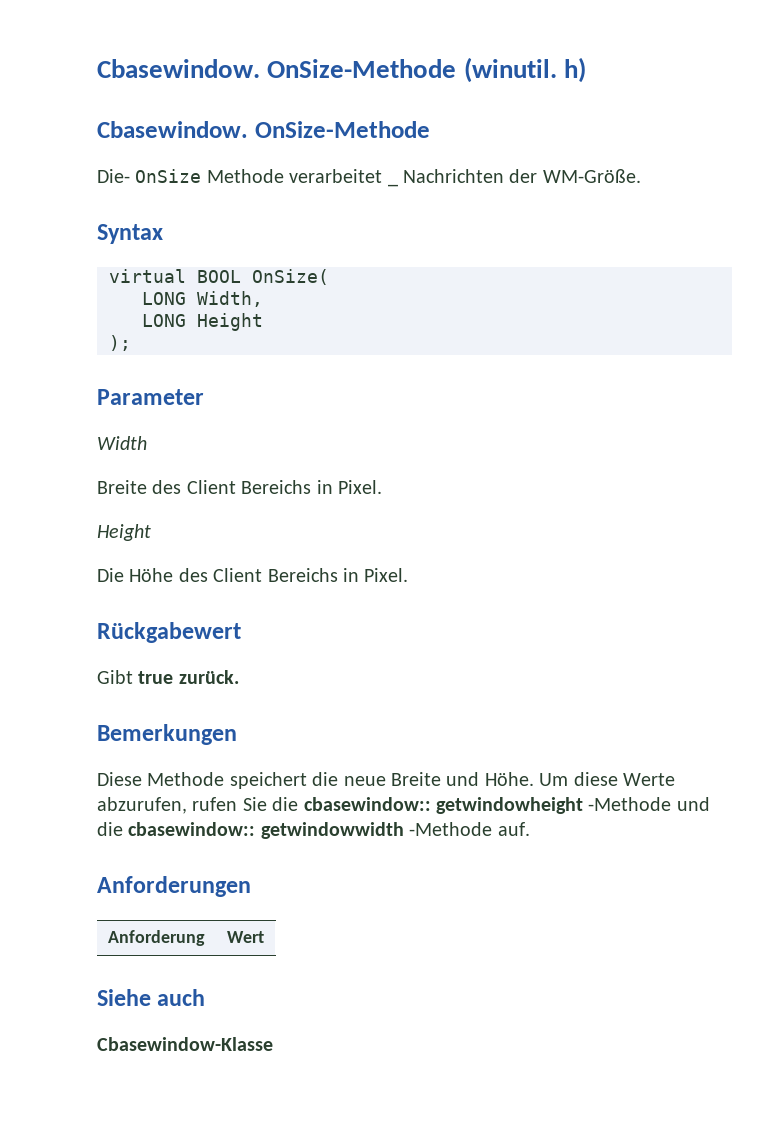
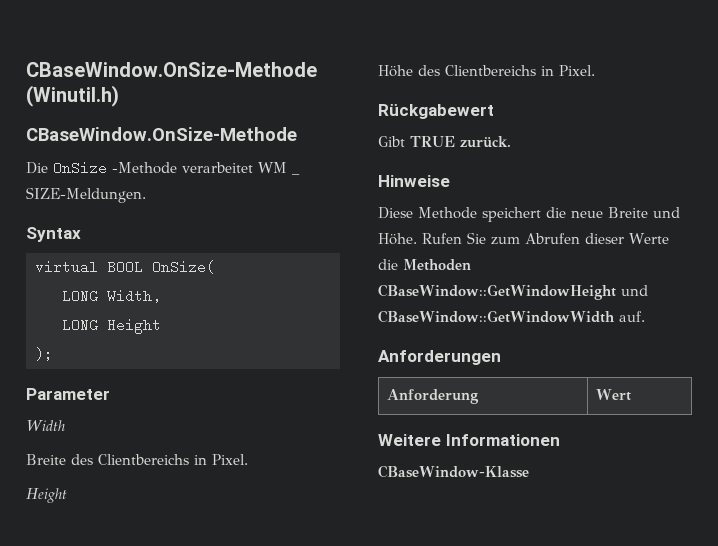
[97,57,586,83] [97,121,430,138] [97,169,383,183] [387,183,398,187] [403,169,641,183] Cbasewindow. OnSize-Methode (winutil. h) // Cbasewindow. OnSize-Methode // Die- OnSize Methode verarbeitet _ Nachrichten der WM-Größe. -> [26,62,317,77] [26,85,119,107] [26,127,297,141] [26,161,287,175] [292,173,300,175] [26,187,146,203] CBaseWindow.OnSize-Methode (Winutil.h) // CBaseWindow.OnSize-Methode // Die OnSize -Methode verarbeitet WM _ SIZE-Meldungen.
[186,480,312,494] Client Bereichs -> [98,454,189,465] Clientbereichs
[97,568,124,582] Die -> (67, 495) none
[213,568,338,582] Client Bereichs -> [445,65,536,76] Clientbereichs
[138,671,174,684] true -> [410,136,455,147] TRUE
[97,724,237,745] Bemerkungen -> [378,175,450,187] Hinweise
[539,772,675,786] [97,797,710,814] [97,822,493,839] Um diese Werte abzurufen, rufen Sie die cbasewindow:: getwindowheight -Methode und die cbasewindow:: getwindowwidth -Methode -> [422,232,669,245] [378,259,471,271] [378,284,648,300] [378,310,615,323] Rufen Sie zum Abrufen dieser Werte die Methoden CBaseWindow::GetWindowHeight und CBaseWindow::GetWindowWidth
[97,989,206,1006] [97,1037,273,1051] Siehe auch // Cbasewindow-Klasse -> [378,434,560,446] [378,465,529,478] Weitere Informationen // CBaseWindow-Klasse

